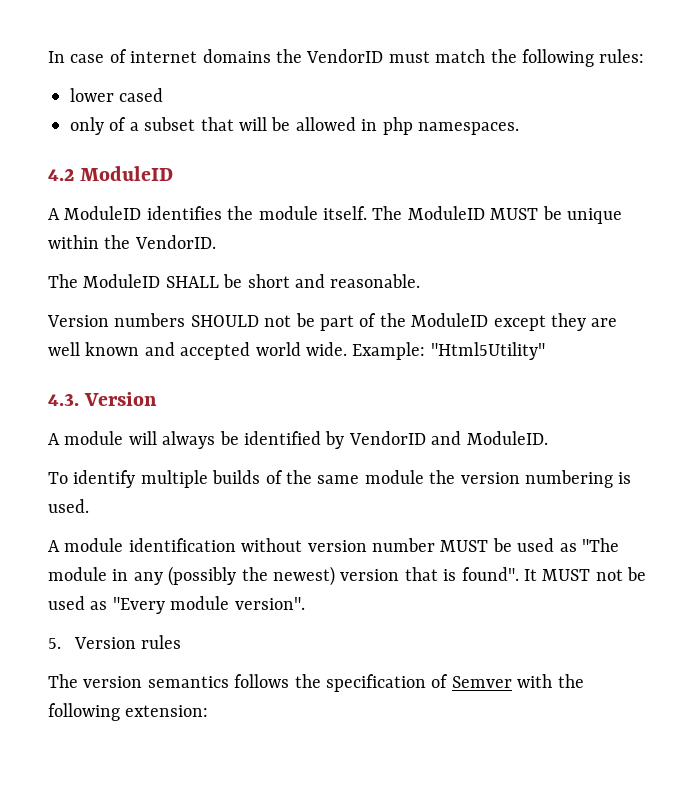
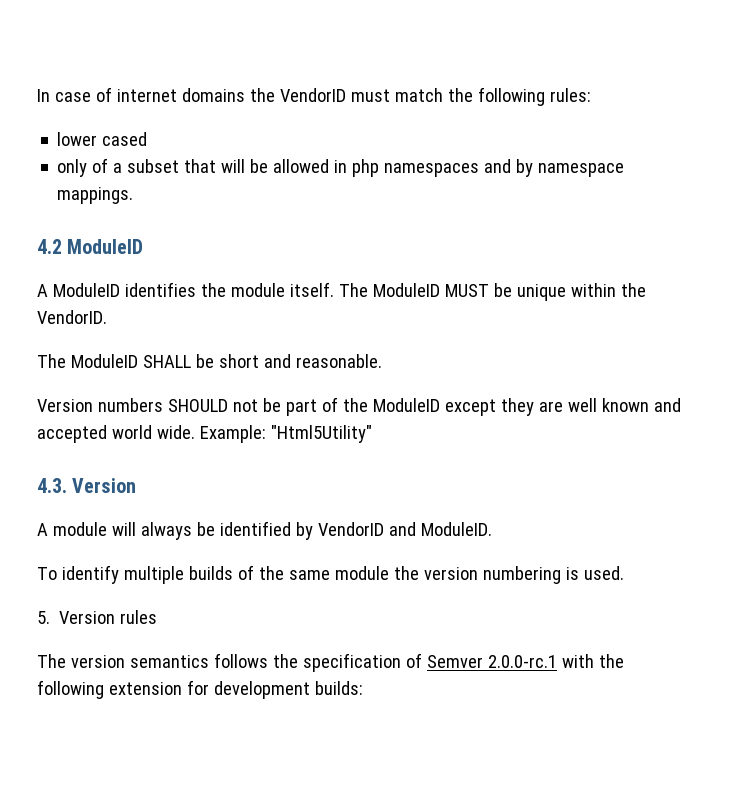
[418,122,519,135] namespaces. -> [384,159,625,177] [57,187,134,204] namespaces and by namespace mappings.
[48,538,619,552] [48,566,647,586] [48,596,305,614] // A module identification without version number MUST be used as "The module in any (possibly the newest) version that is found". It MUST not be used as "Every module version". -> (624, 573) none
(512, 682) none -> [487,655,557,668] 2.0.0-rc.1
[125,705,209,717] extension: -> [108,680,363,699] extension for development builds:

